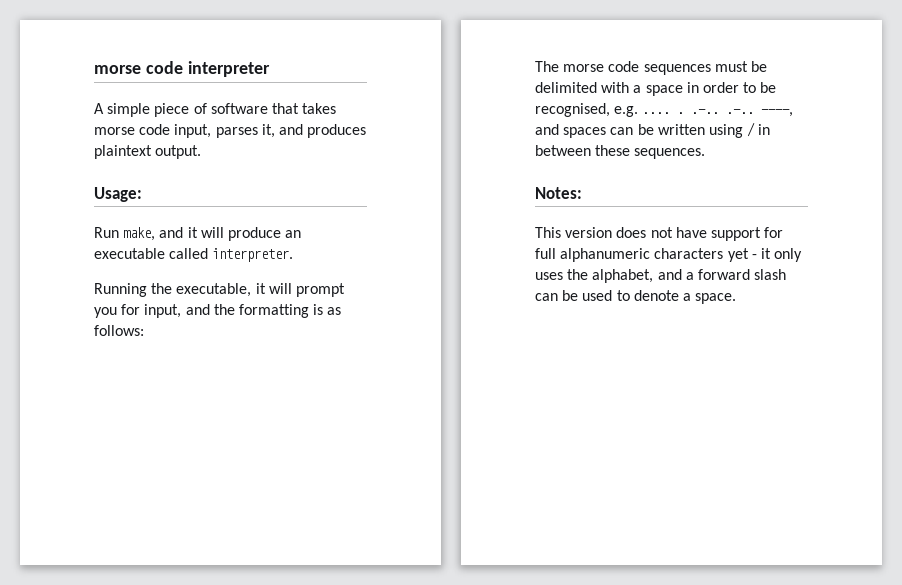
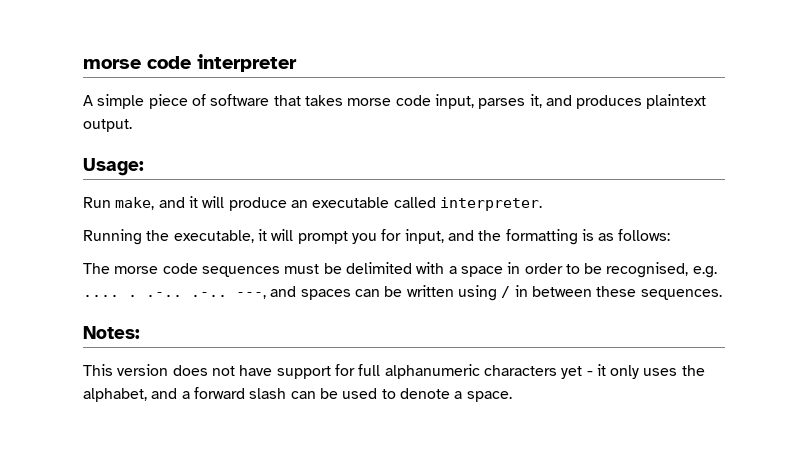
[761,109,794,117] ----, -> [236,292,266,299] ---,

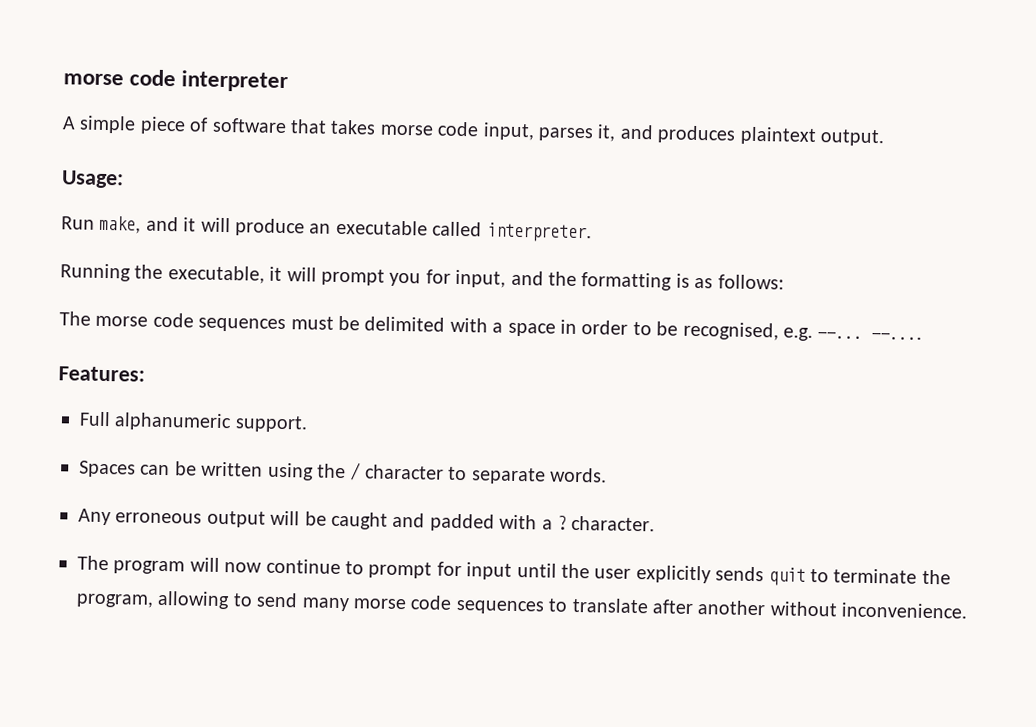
[83,285,722,301] [83,326,140,339] [83,364,705,379] [83,387,512,402] .... . .-.. .-.. ---, and spaces can be written using / in between these sequences. // Notes: // This version does not have support for full alphanumeric characters yet - it only uses the alphabet, and a forward slash can be used to denote a space. -> [817,332,923,340] [58,366,145,382] [79,411,308,433] [79,460,607,485] [78,508,656,532] [77,555,951,586] [76,590,968,619] --... --.... // Features: // Full alphanumeric support. // Spaces can be written using the / character to separate words. // Any erroneous output will be caught and padded with a ? character. // The program will now continue to prompt for input until the user explicitly sends quit to terminate the program, allowing to send many morse code sequences to translate after another without inconvenience.

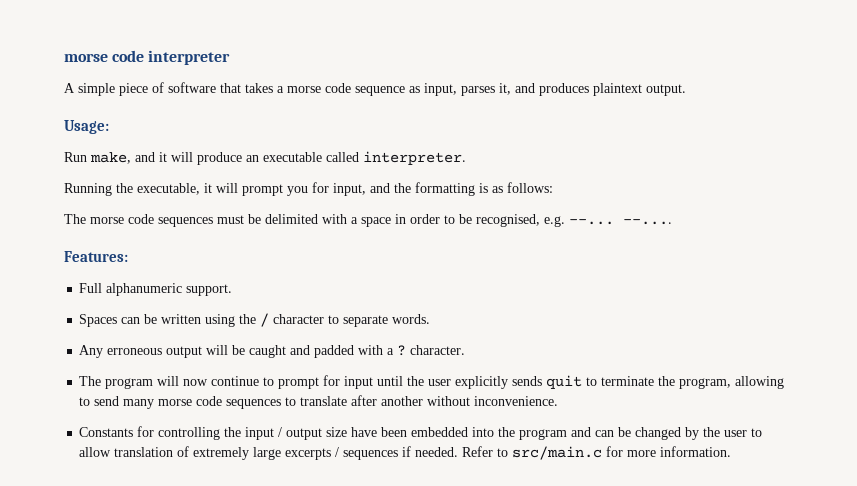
[379,121,480,137] morse code -> [277,83,420,96] a morse code sequence as
(968, 610) none -> [79,426,763,440] [79,446,732,460] // Constants for controlling the input / output size have been embedded into the program and can be changed by the user to allow translation of extremely large excerpts / sequences if needed. Refer to src/main.c for more information.

